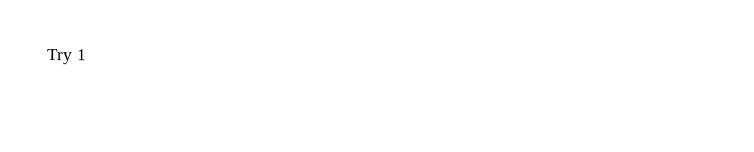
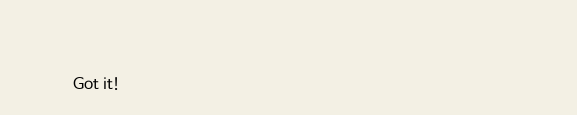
[47,49,87,65] Try 1 -> [73,77,121,90] Got it!

